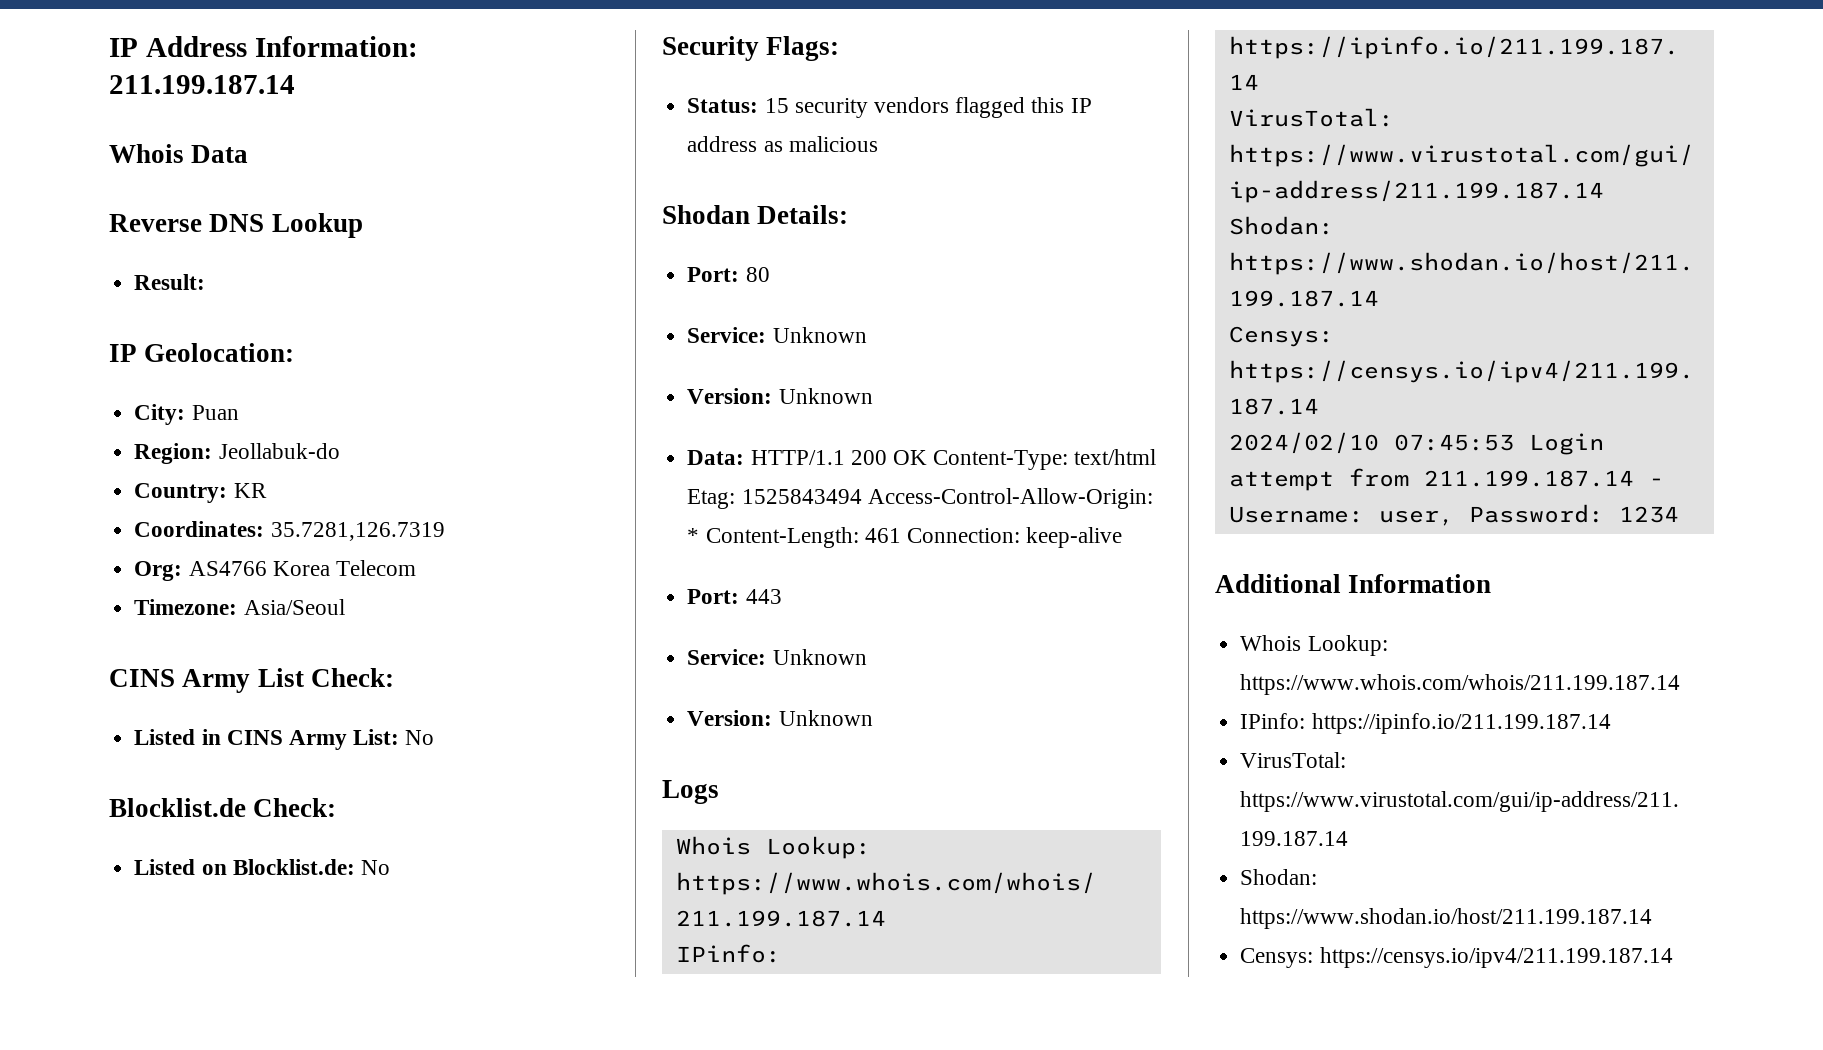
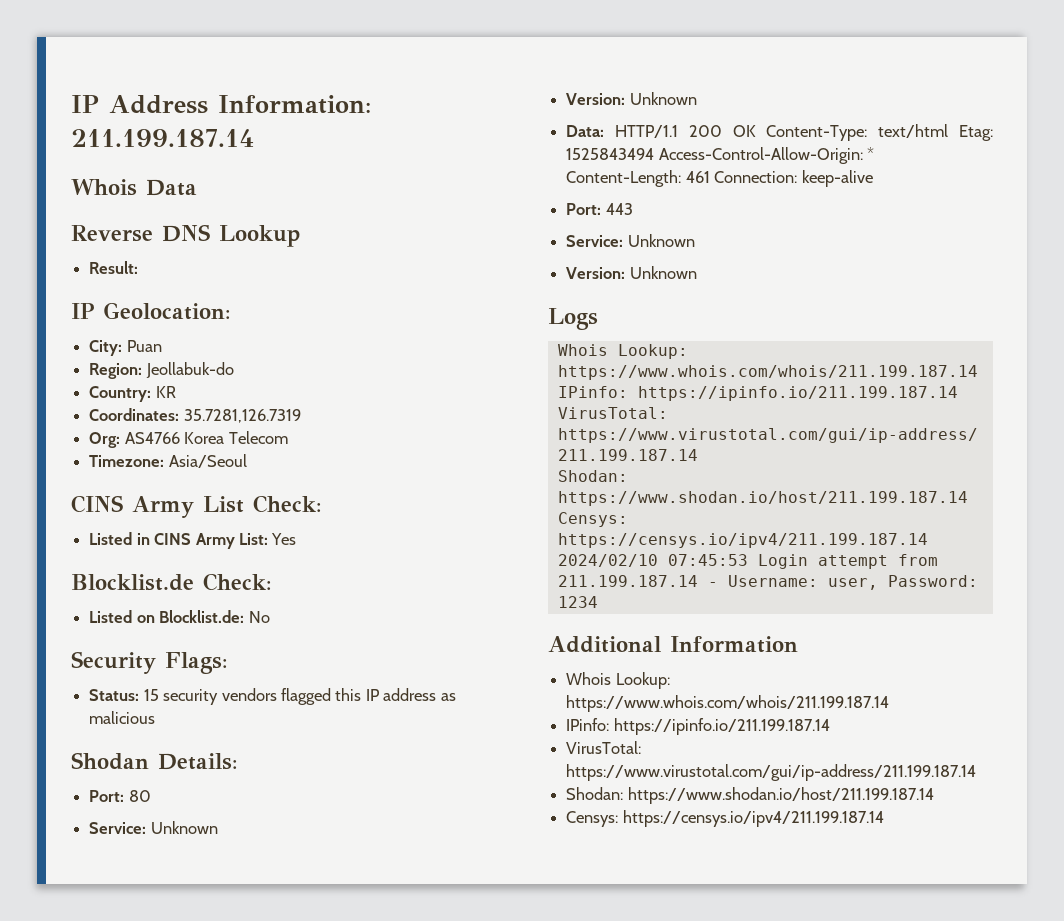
[405,730,435,745] No -> [271,533,297,545] Yes

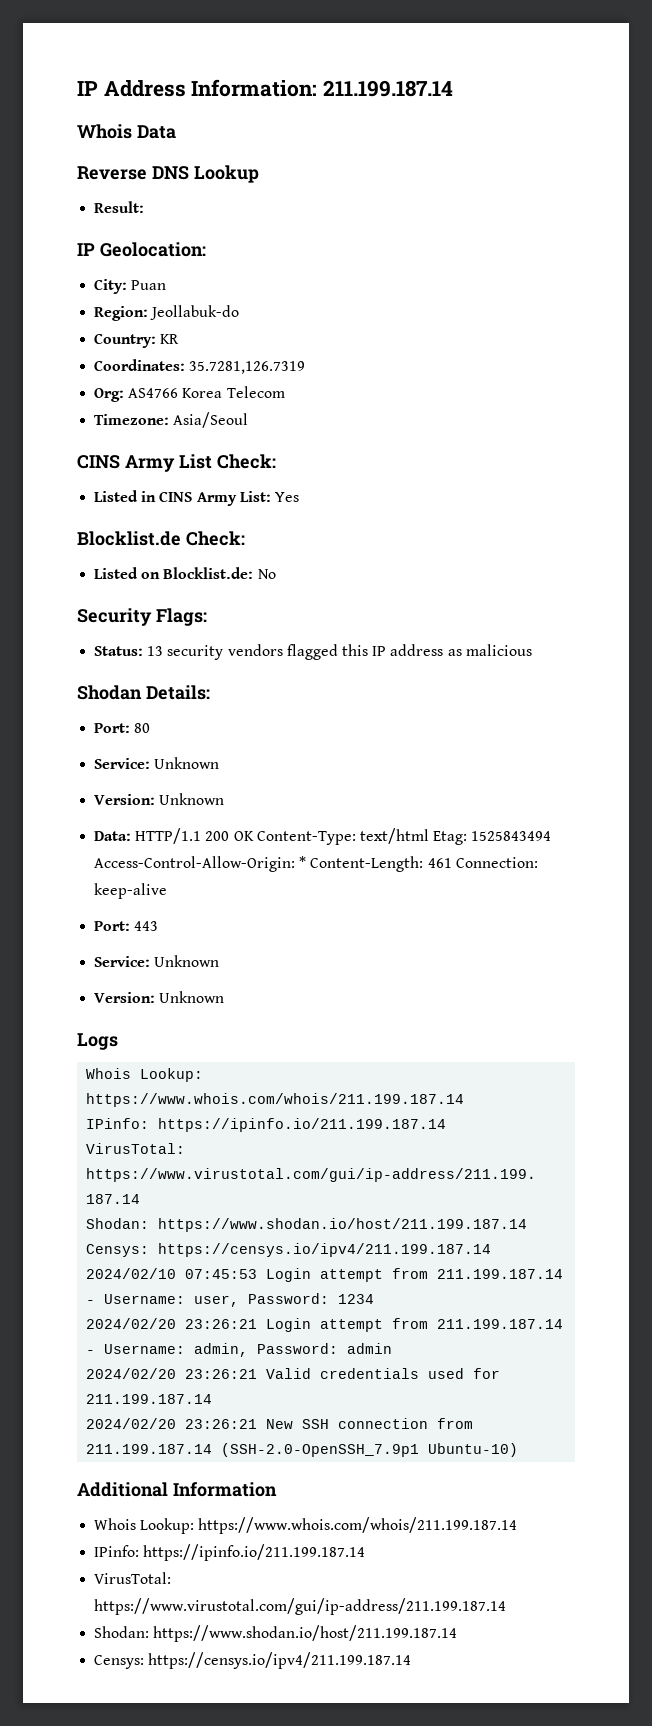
[143,689,159,701] 15 -> [147,646,164,656] 13
(598, 602) none -> [86,1318,564,1332] [86,1343,393,1357] [86,1368,501,1379] [86,1394,213,1404] [86,1418,474,1429] [86,1443,519,1457] // 2024/02/20 23:26:21 Login attempt from 211.199.187.14 - Username: admin, Password: admin // 2024/02/20 23:26:21 Valid credentials used for 211.199.187.14 // 2024/02/20 23:26:21 New SSH connection from 211.199.187.14 (SSH-2.0-OpenSSH_7.9p1 Ubuntu-10)

